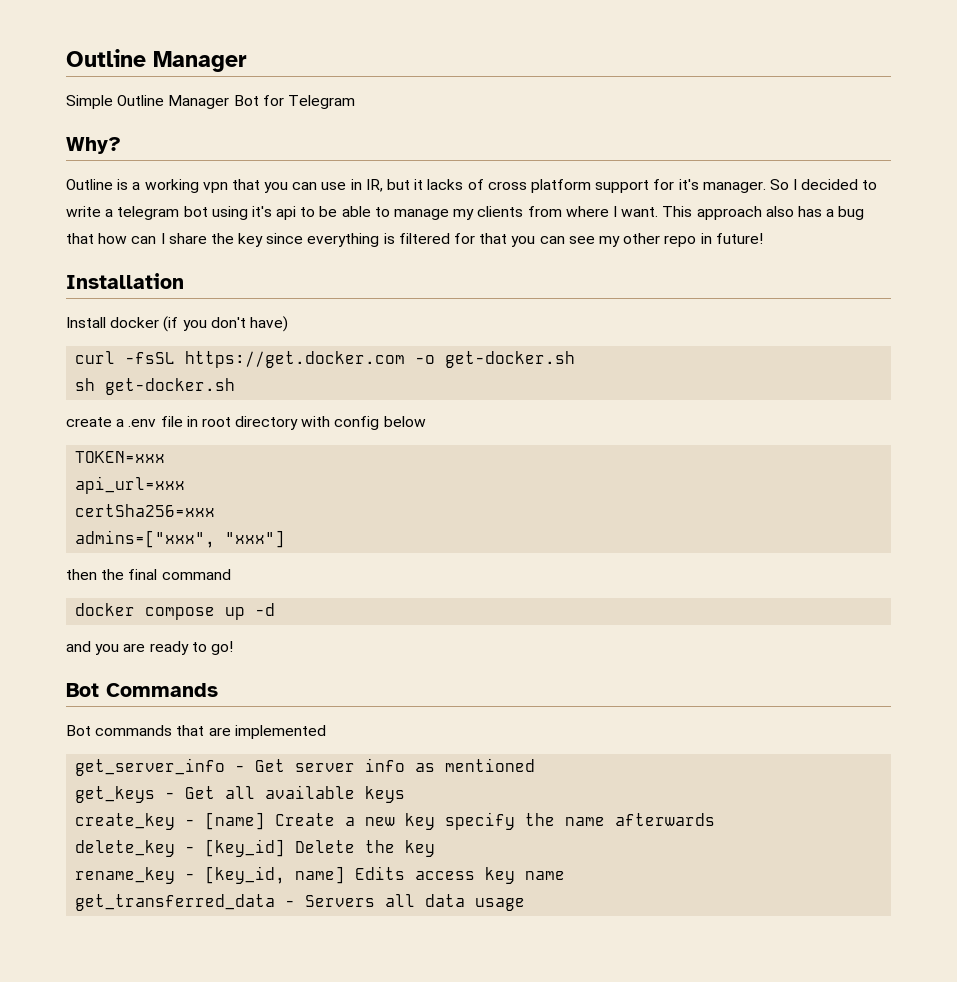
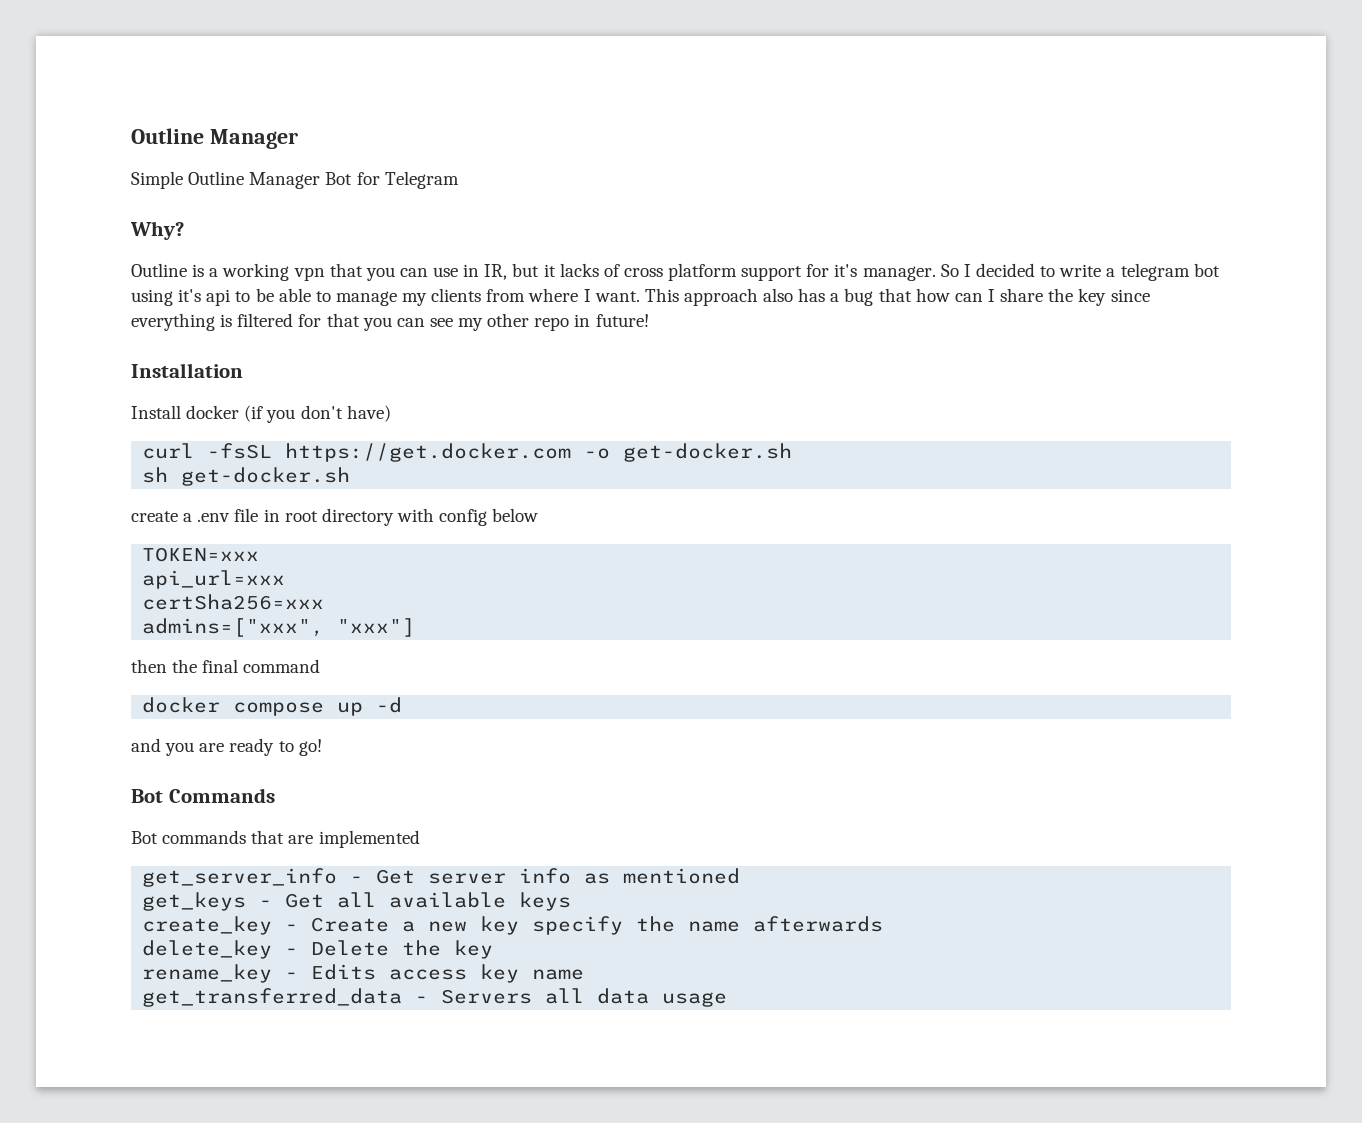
[205,812,266,830] [name] -> (299, 927) none
[205,839,286,857] [key_id] -> (299, 951) none
[205,866,346,884] [key_id, name] -> (299, 975) none

